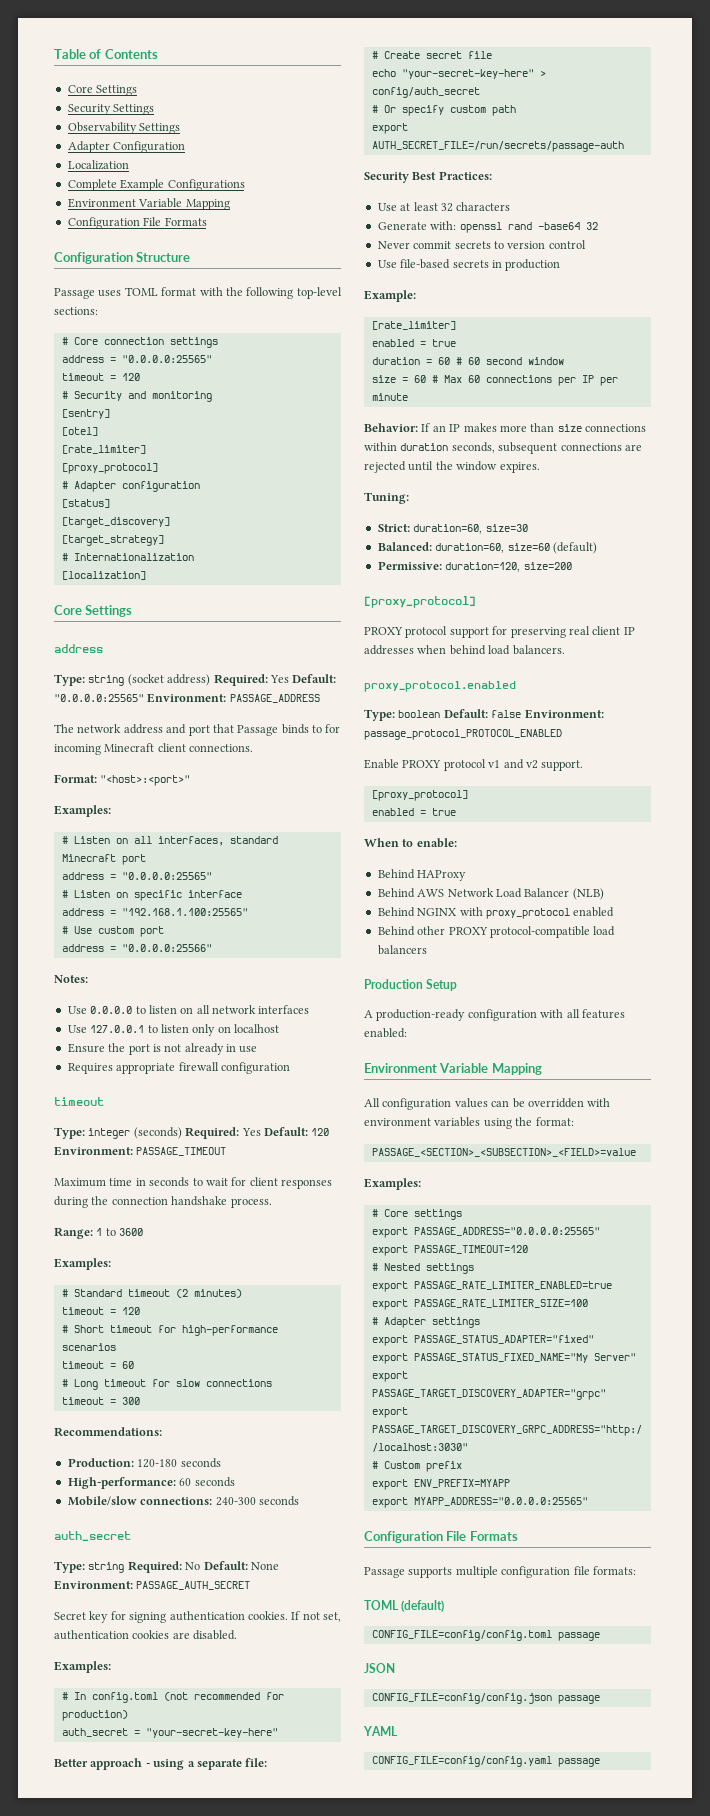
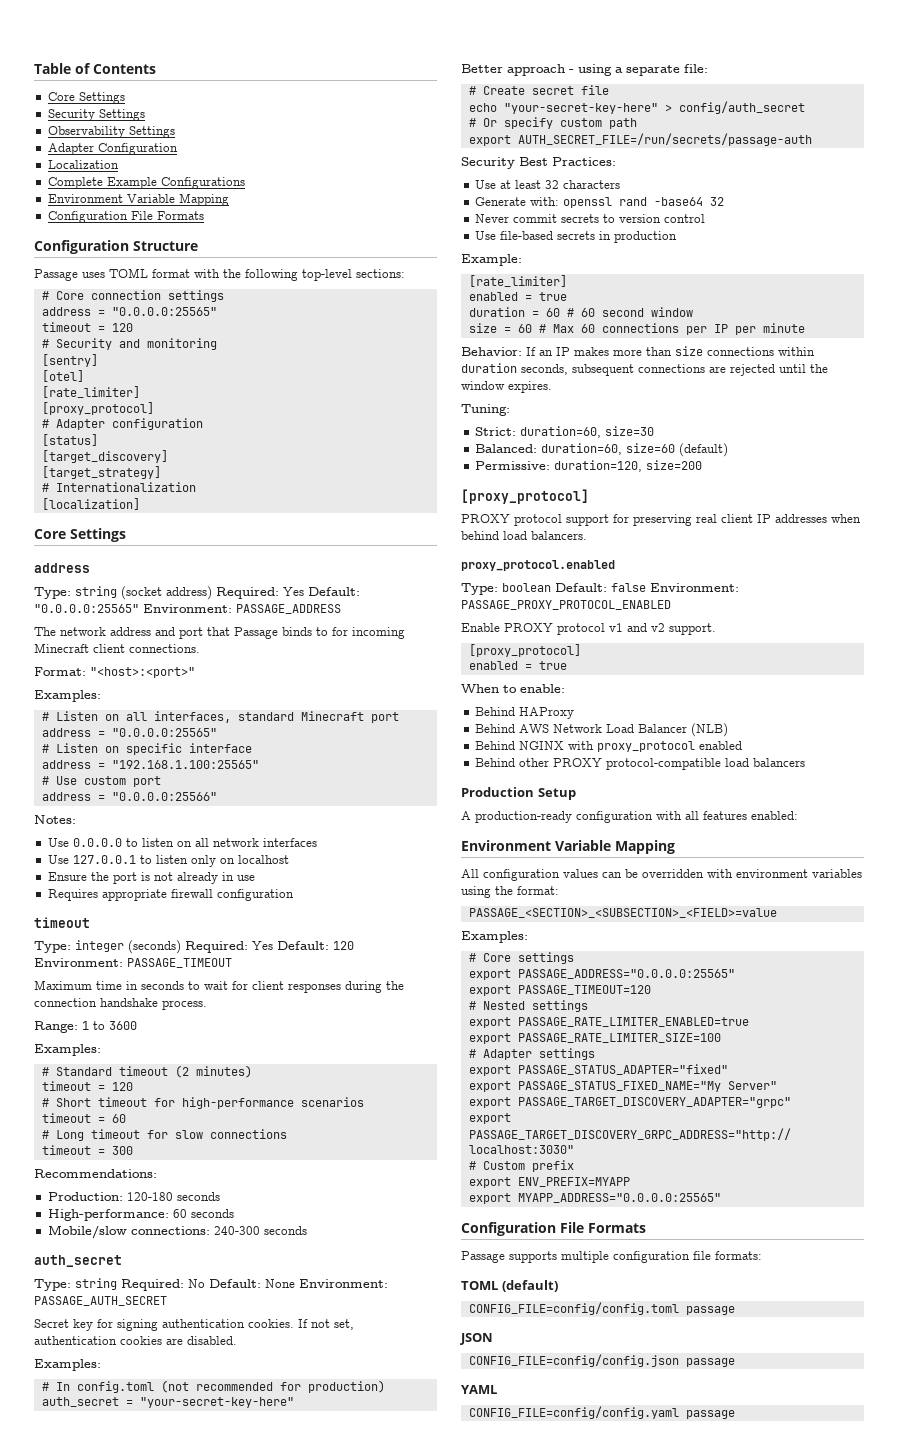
[364,729,562,740] passage_protocol_PROTOCOL_ENABLED -> [461,600,671,610] PASSAGE_PROXY_PROTOCOL_ENABLED

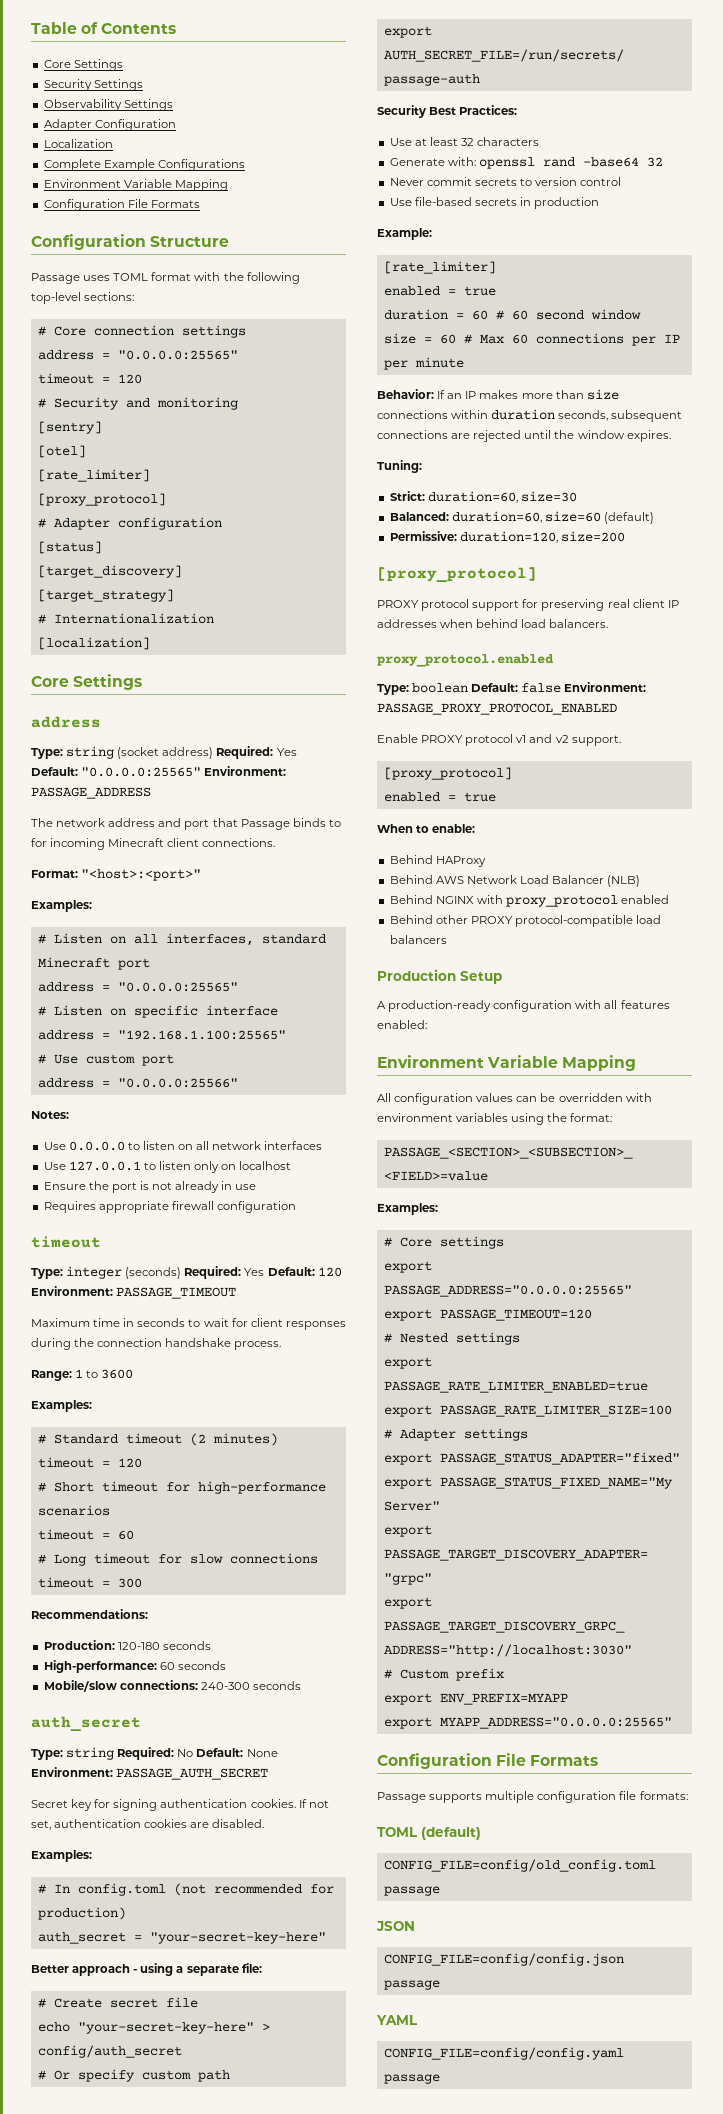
[468,1302,679,1315] CONFIG_FILE=config/config.toml -> [383,1859,656,1872] CONFIG_FILE=config/old_config.toml

